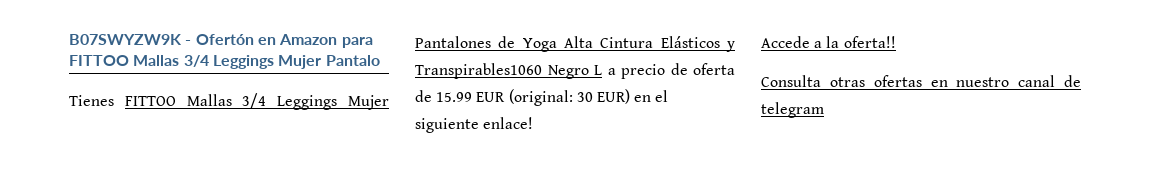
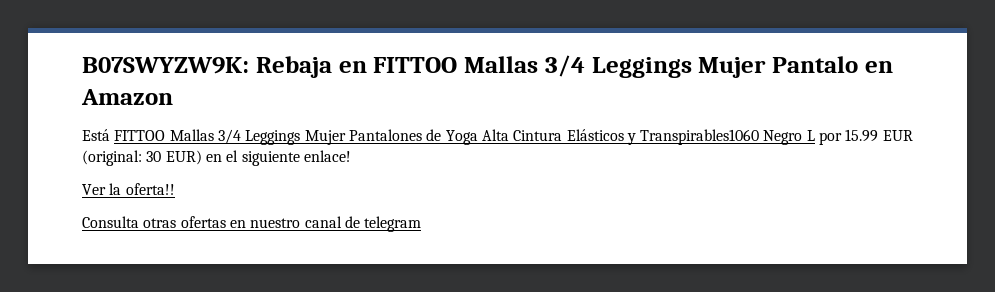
[69,34,373,48] B07SWYZW9K - Ofertón en Amazon para -> [82,56,367,78] B07SWYZW9K: Rebaja en
[69,95,114,106] // Tienes -> [864,61,893,73] [81,89,173,105] [82,129,110,141] en Amazon // Está
[607,63,735,79] [415,90,432,102] a precio de oferta de -> [819,132,843,145] por
[761,36,823,48] Accede a -> [82,184,106,195] Ver

